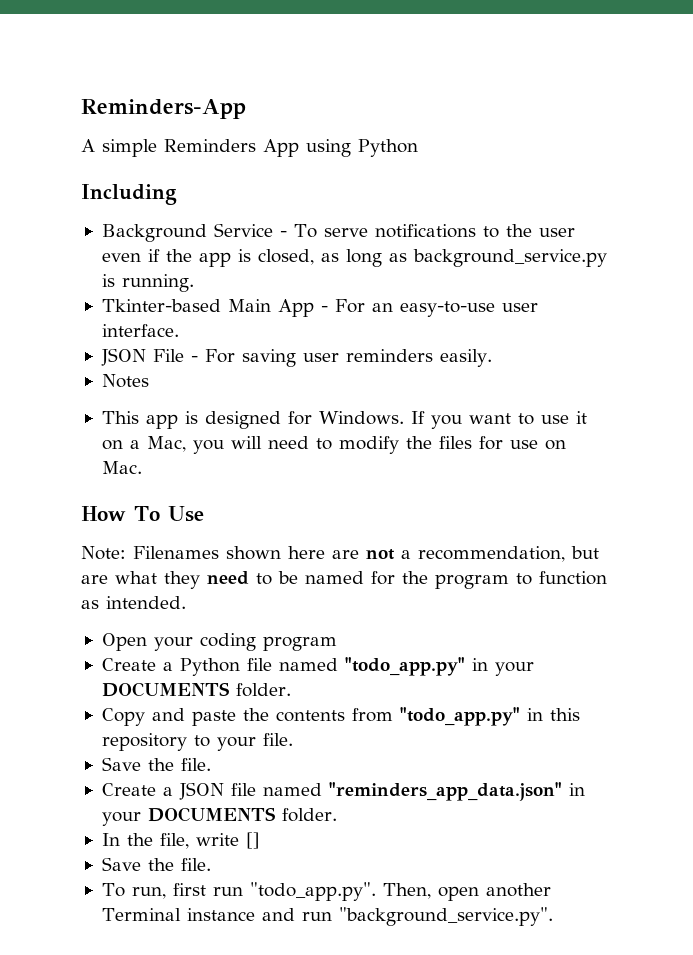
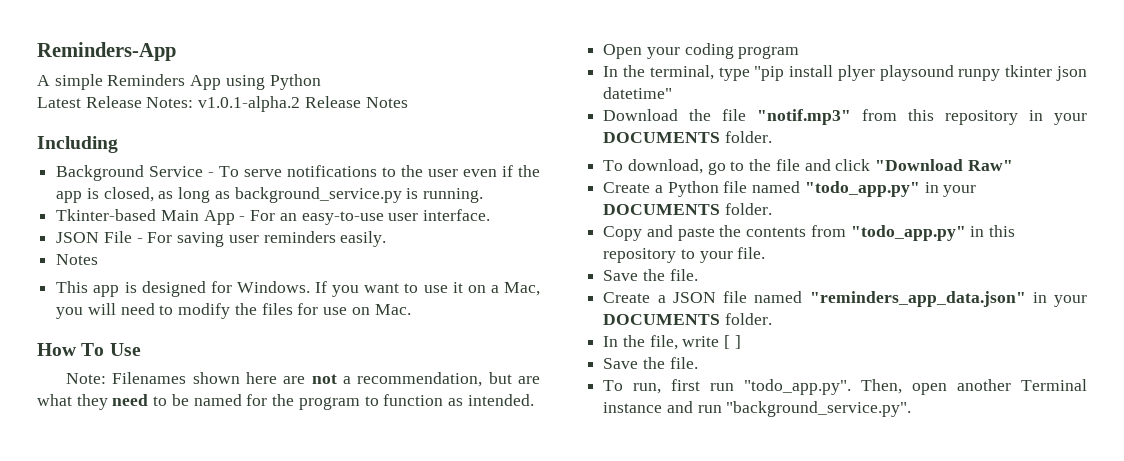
(418, 148) none -> [37,96,408,112] // Latest Release Notes: v1.0.1-alpha.2 Release Notes
(337, 643) none -> [603,65,1087,81] [603,87,673,99] [603,109,1087,125] [603,131,772,143] [603,159,1013,175] // In the terminal, type "pip install plyer playsound runpy tkinter json datetime" // Download the file "notif.mp3" from this repository in your DOCUMENTS folder. // To download, go to the file and click "Download Raw"
[245,832,260,849] [] -> [724,335,741,349] [ ]

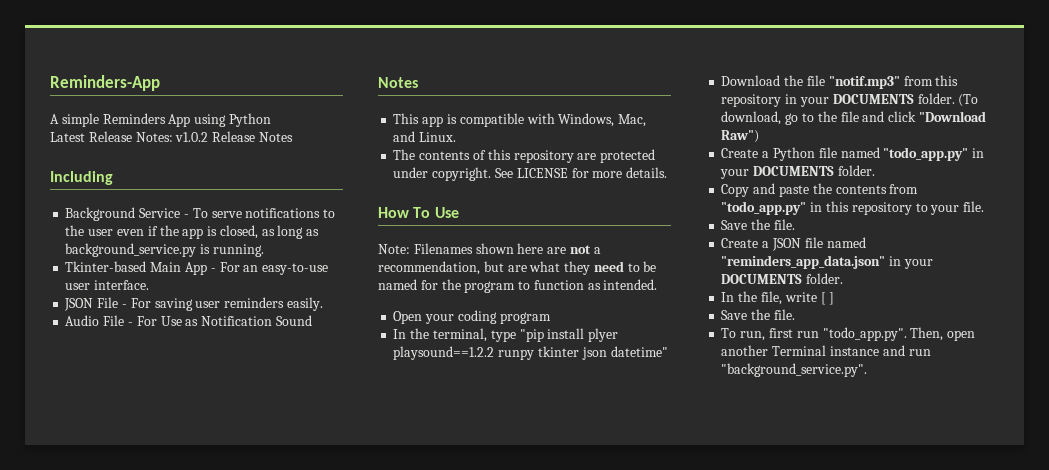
[198,96,301,112] v1.0.1-alpha.2 -> [175,132,209,142] v1.0.2
[56,254,99,265] [56,281,540,297] [56,303,411,319] Notes // This app is designed for Windows. If you want to use it on a Mac, you will need to modify the files for use on Mac. -> [65,315,312,326] [378,77,418,88] [393,113,647,127] [393,131,457,142] [393,149,656,163] [393,167,668,181] Audio File - For Use as Notification Sound // Notes // This app is compatible with Windows, Mac, and Linux. // The contents of this repository are protected under copyright. See LICENSE for more details.
[879,65,954,81] playsound -> [393,346,495,360] playsound==1.2.2
[603,160,624,171] // To -> [958,94,979,107] (To
[967,160,1013,171] Raw" -> [721,130,760,143] Raw")

